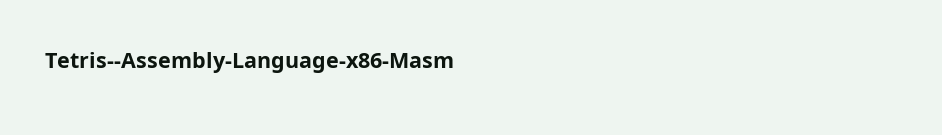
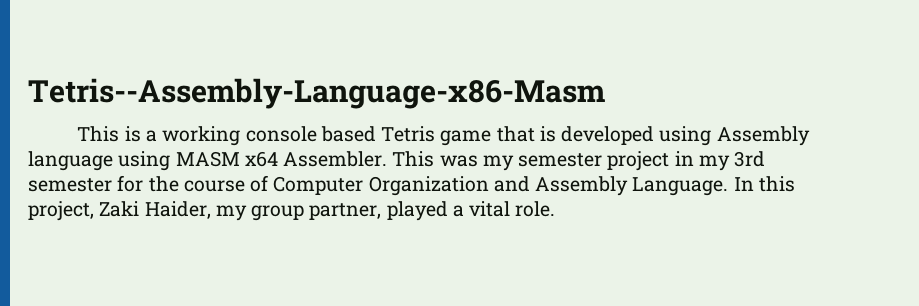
(454, 62) none -> [77,126,810,146] [28,151,766,171] [28,175,795,196] [28,201,556,221] // This is a working console based Tetris game that is developed using Assembly language using MASM x64 Assembler. This was my semester project in my 3rd semester for the course of Computer Organization and Assembly Language. In this project, Zaki Haider, my group partner, played a vital role.

